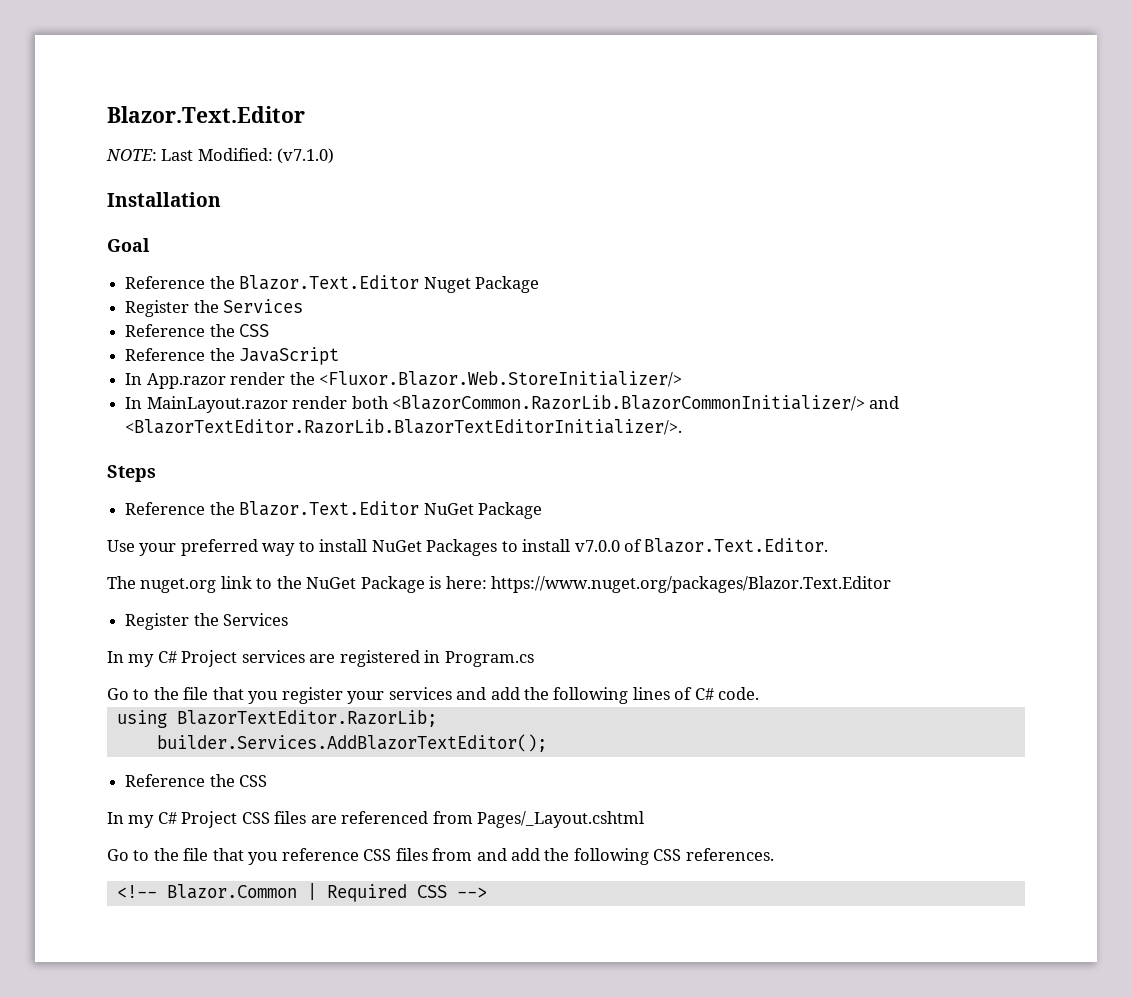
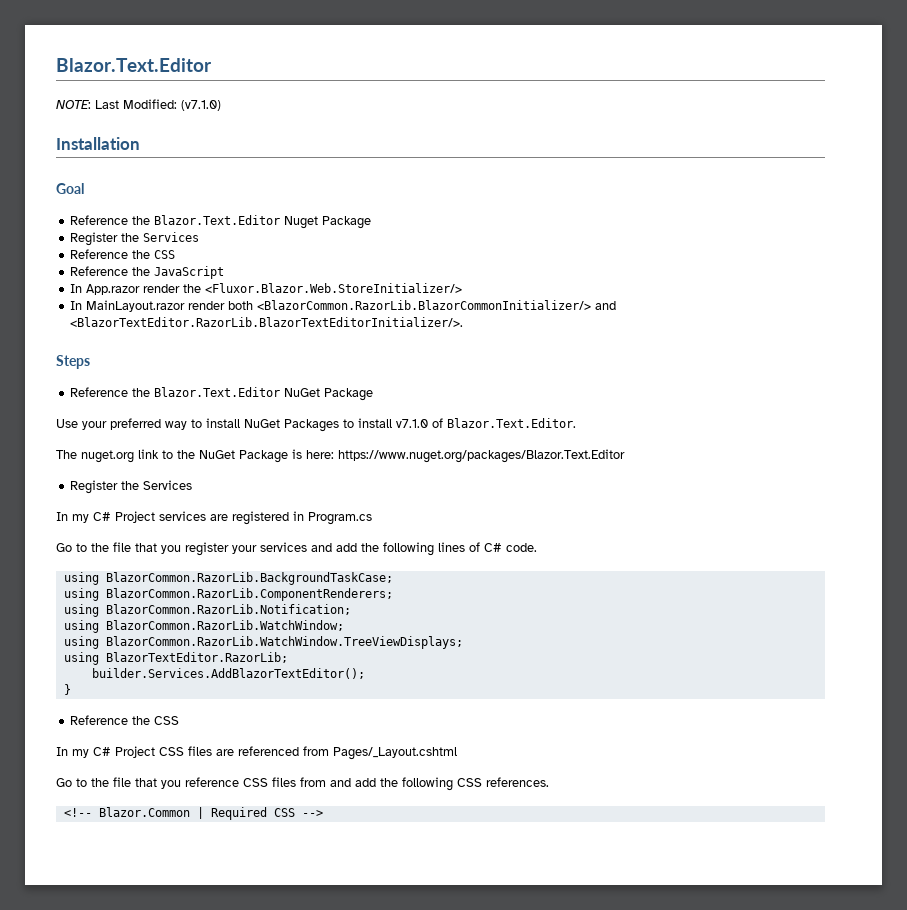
[574,540,620,552] v7.0.0 -> [396,419,428,428] v7.1.0
(760, 693) none -> [63,572,393,585] [63,588,393,601] [63,604,351,617] [63,620,344,633] [63,636,463,649] // using BlazorCommon.RazorLib.BackgroundTaskCase; // using BlazorCommon.RazorLib.ComponentRenderers; // using BlazorCommon.RazorLib.Notification; // using BlazorCommon.RazorLib.WatchWindow; // using BlazorCommon.RazorLib.WatchWindow.TreeViewDisplays;
(547, 743) none -> [63,684,71,695] // }

